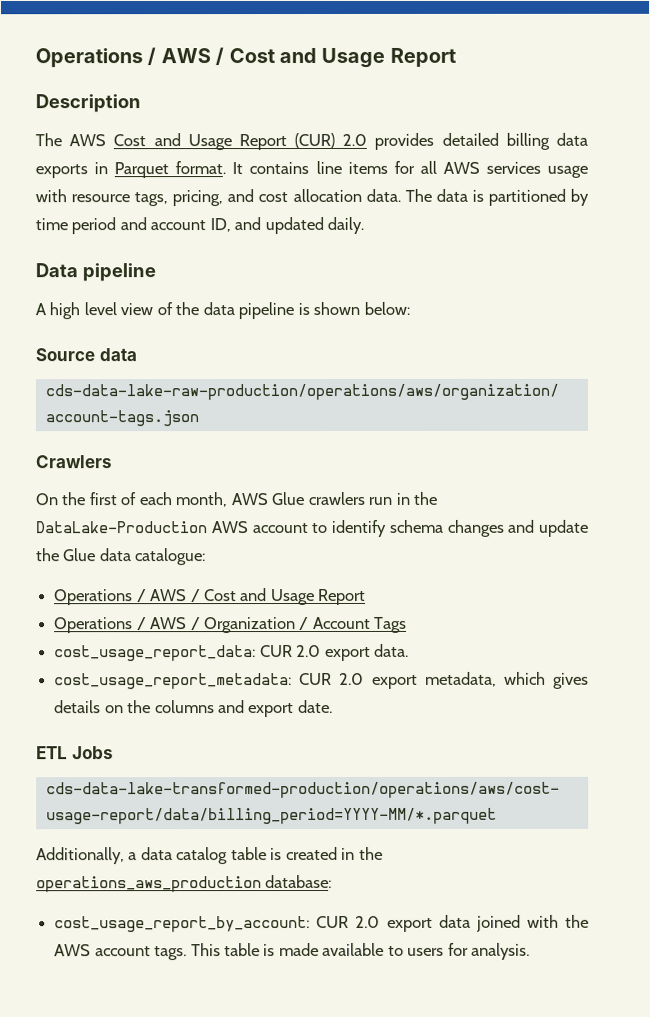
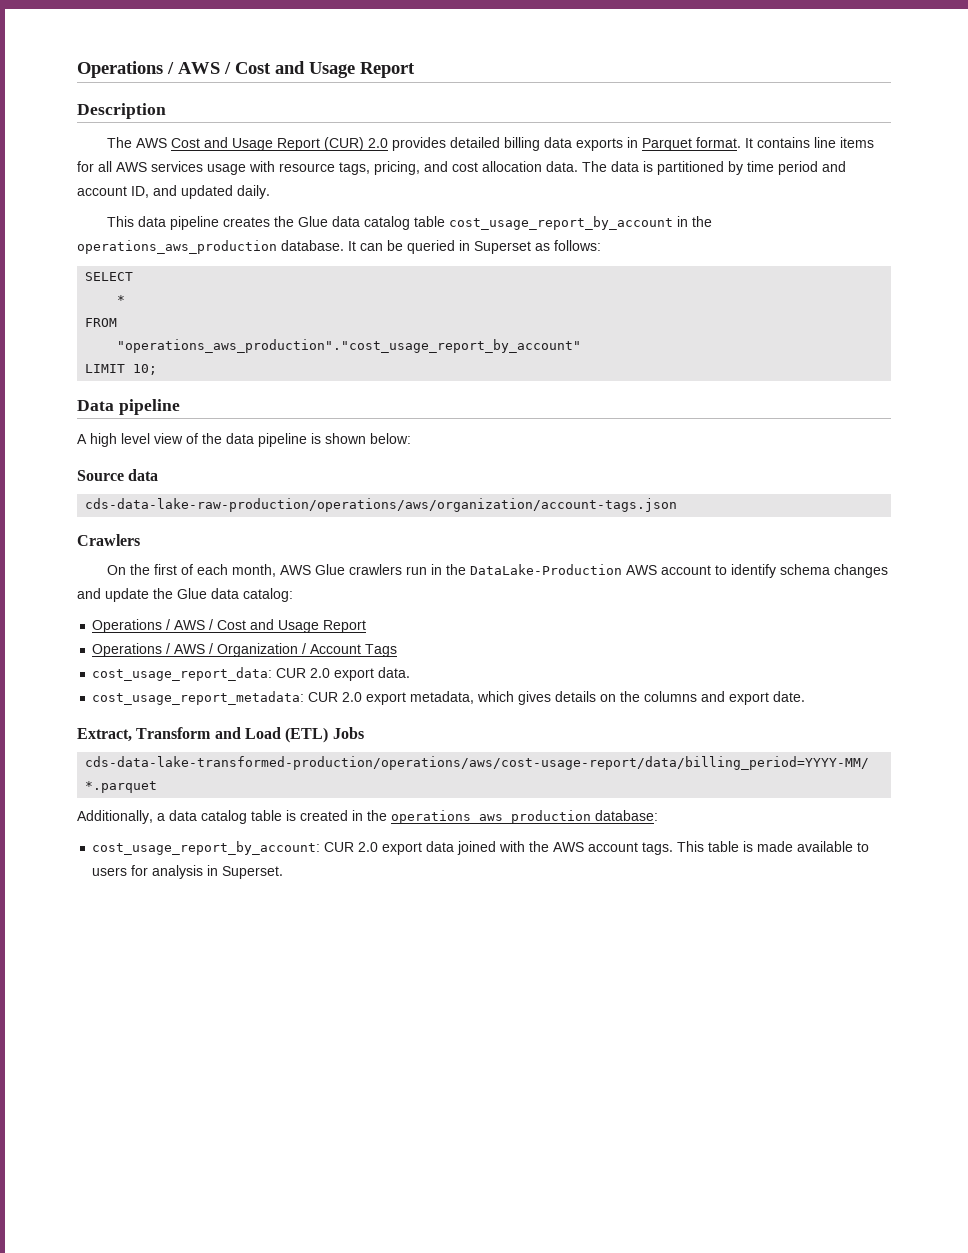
(365, 225) none -> [106,216,712,230] [77,240,601,254] [85,272,134,281] [117,295,126,304] [85,318,118,327] [117,339,582,353] [85,364,158,375] // This data pipeline creates the Glue data catalog table cost_usage_report_by_account in the operations_aws_production database. It can be queried in Superset as follows: // SELECT // * // FROM // "operations_aws_production"."cost_usage_report_by_account" // LIMIT 10;
[135,548,207,566] catalogue: -> [243,588,293,602] catalog:
[36,746,68,760] ETL -> [77,727,329,743] Extract, Transform and Load (ETL)
[471,942,531,960] analysis. -> [152,865,284,879] analysis in Superset.

